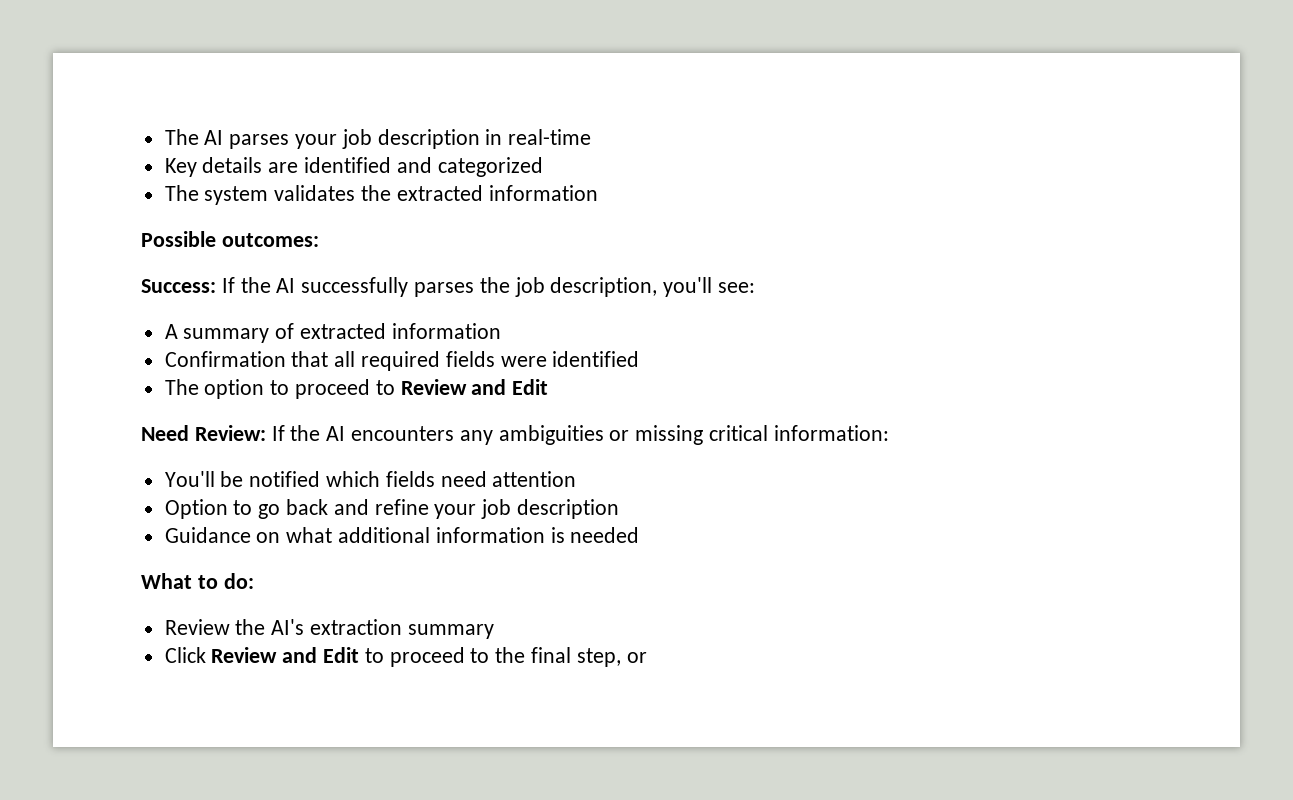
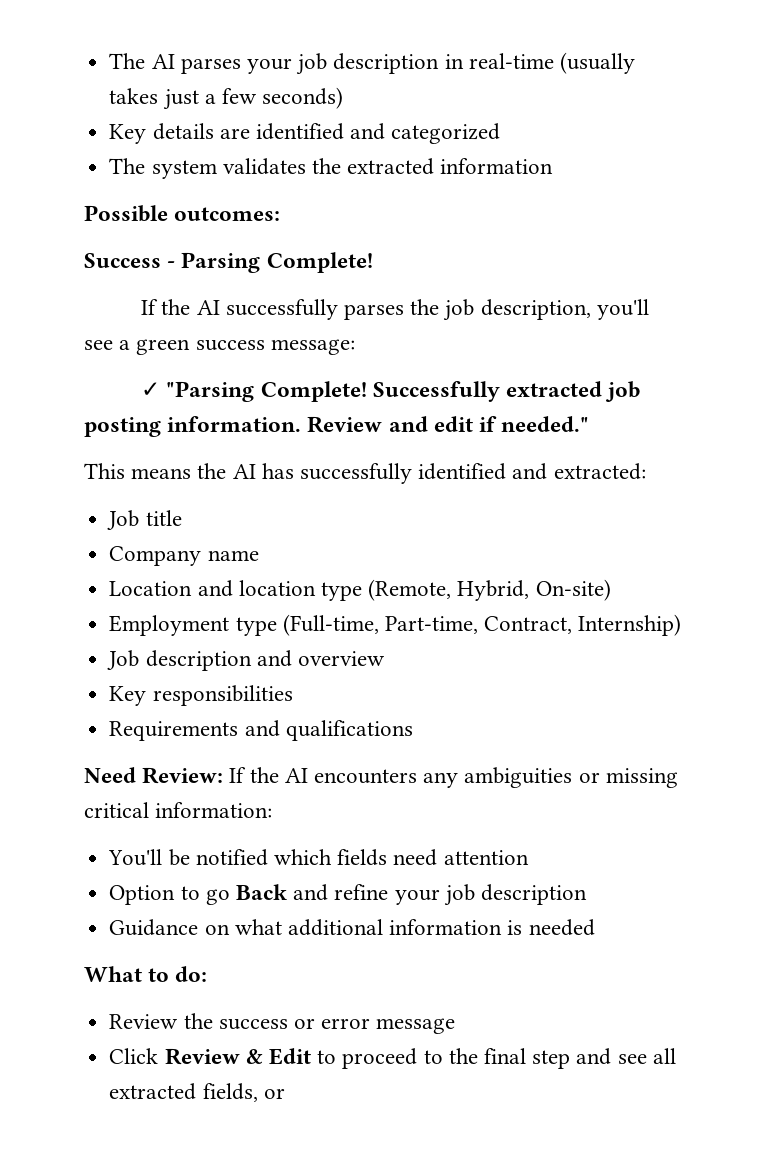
(592, 137) none -> [559,52,635,74] [109,87,344,110] (usually takes just a few seconds)
[141,279,216,293] Success: -> [84,252,373,273] Success - Parsing Complete! //
[718,282,756,293] [164,323,501,343] [164,351,640,371] [164,379,549,399] see: // A summary of extracted information // Confirmation that all required fields were identified // The option to proceed to Review and Edit -> [84,339,355,355] [141,381,641,402] [84,416,590,437] [84,463,646,484] [107,510,182,530] [109,546,259,566] [109,579,611,601] [109,614,682,636] [107,650,385,671] [109,685,293,706] [109,720,413,741] see a green success message: // ✓ "Parsing Complete! Successfully extracted job posting information. Review and edit if needed." // This means the AI has successfully identified and extracted: // Job title // Company name // Location and location type (Remote, Hybrid, On-site) // Employment type (Full-time, Part-time, Contract, Internship) // Job description and overview // Key responsibilities // Requirements and qualifications
[286,499,329,515] back -> [235,884,287,900] Back
[271,619,494,639] AI's extraction summary -> [218,1018,456,1034] success or error message
[282,647,318,663] and -> [245,1049,263,1064] &
[576,648,621,667] step, -> [532,1048,676,1069] [109,1083,258,1102] step and see all extracted fields,

